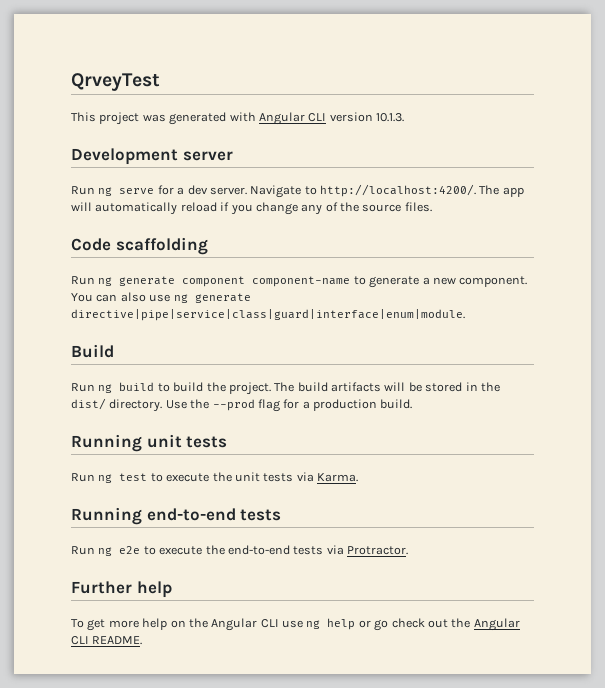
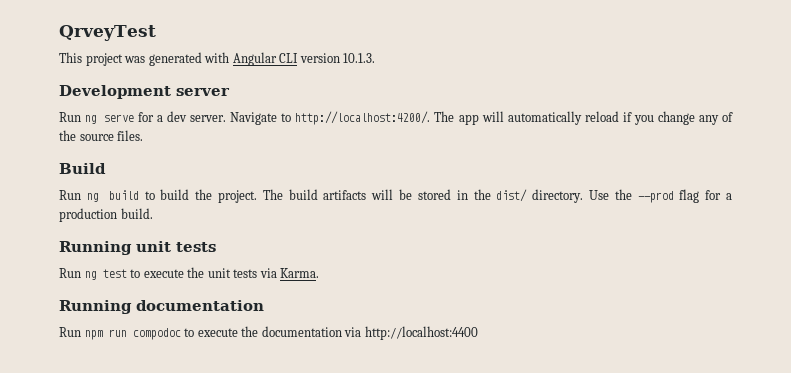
[71,237,208,255] [71,276,528,288] [71,292,251,303] [71,309,465,321] // Code scaffolding // Run ng generate component component-name to generate a new component. You can also use ng generate directive|pipe|service|class|guard|interface|enum|module. -> (144, 135) none
[146,508,282,521] [71,545,408,556] [71,581,172,598] [71,618,520,631] [71,636,143,645] end-to-end tests // Run ng e2e to execute the end-to-end tests via Protractor. // Further help // To get more help on the Angular CLI use ng help or go check out the Angular CLI README. -> [136,300,264,311] [59,326,478,340] documentation // Run npm run compodoc to execute the documentation via http://localhost:4400

